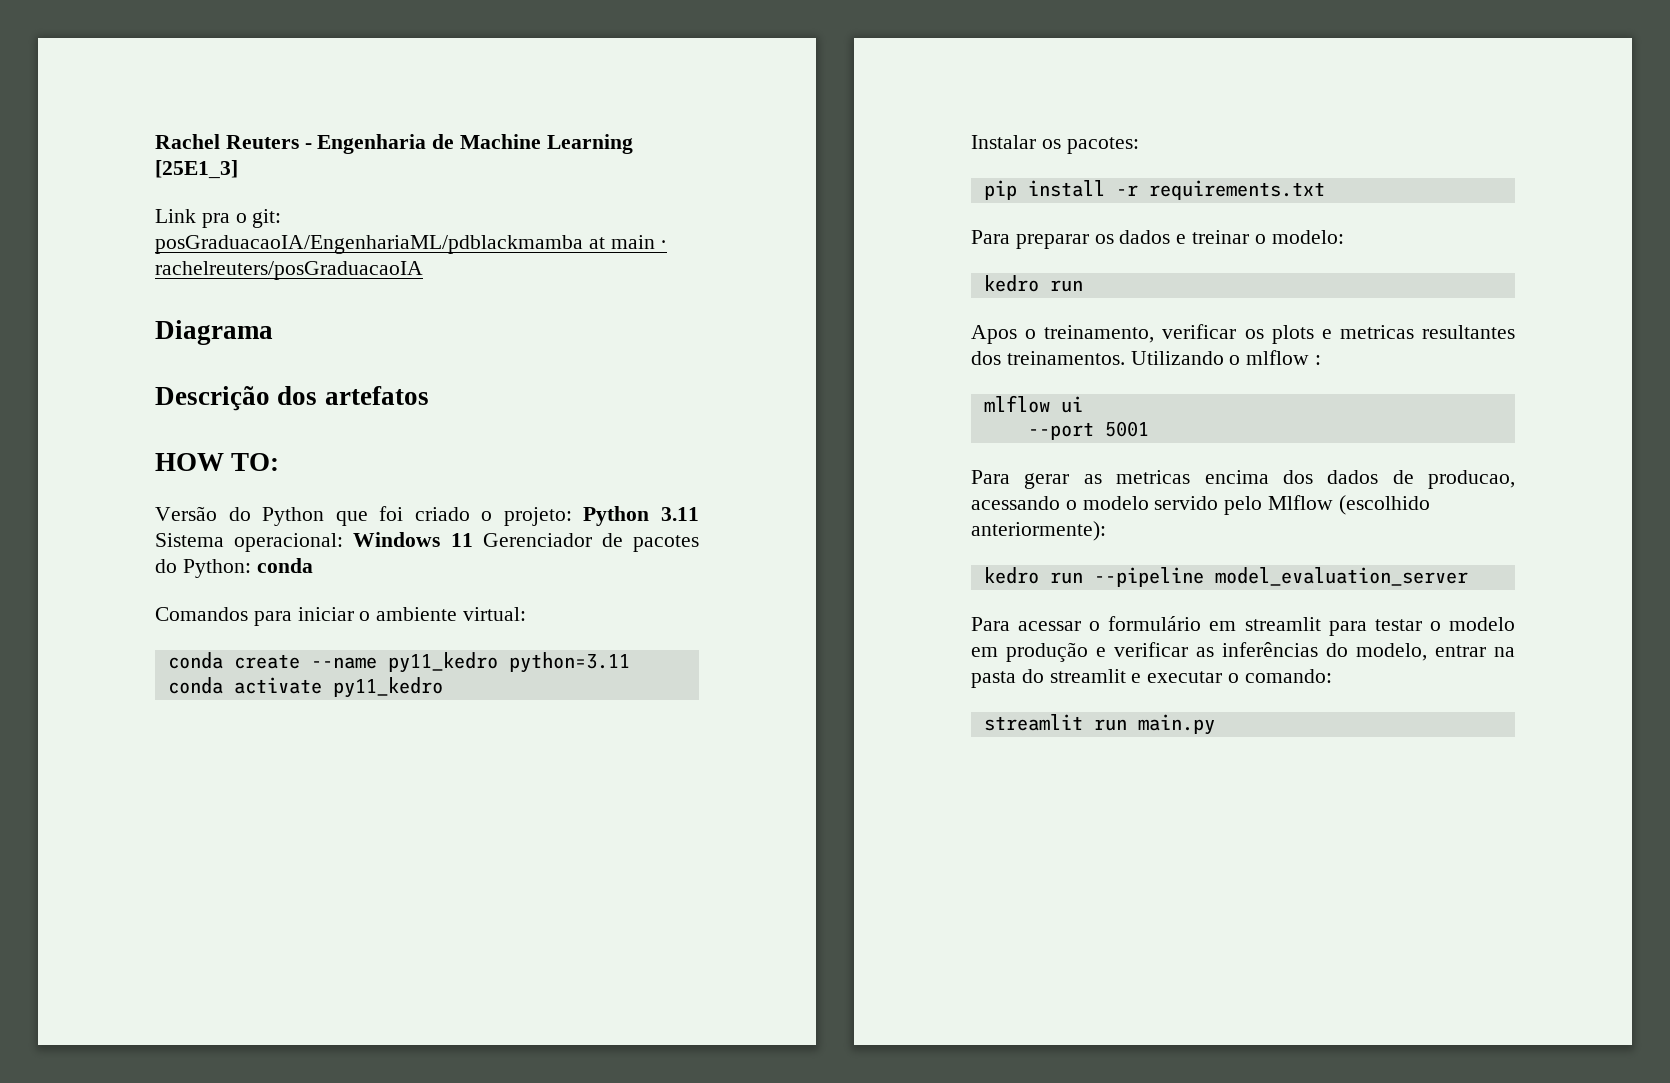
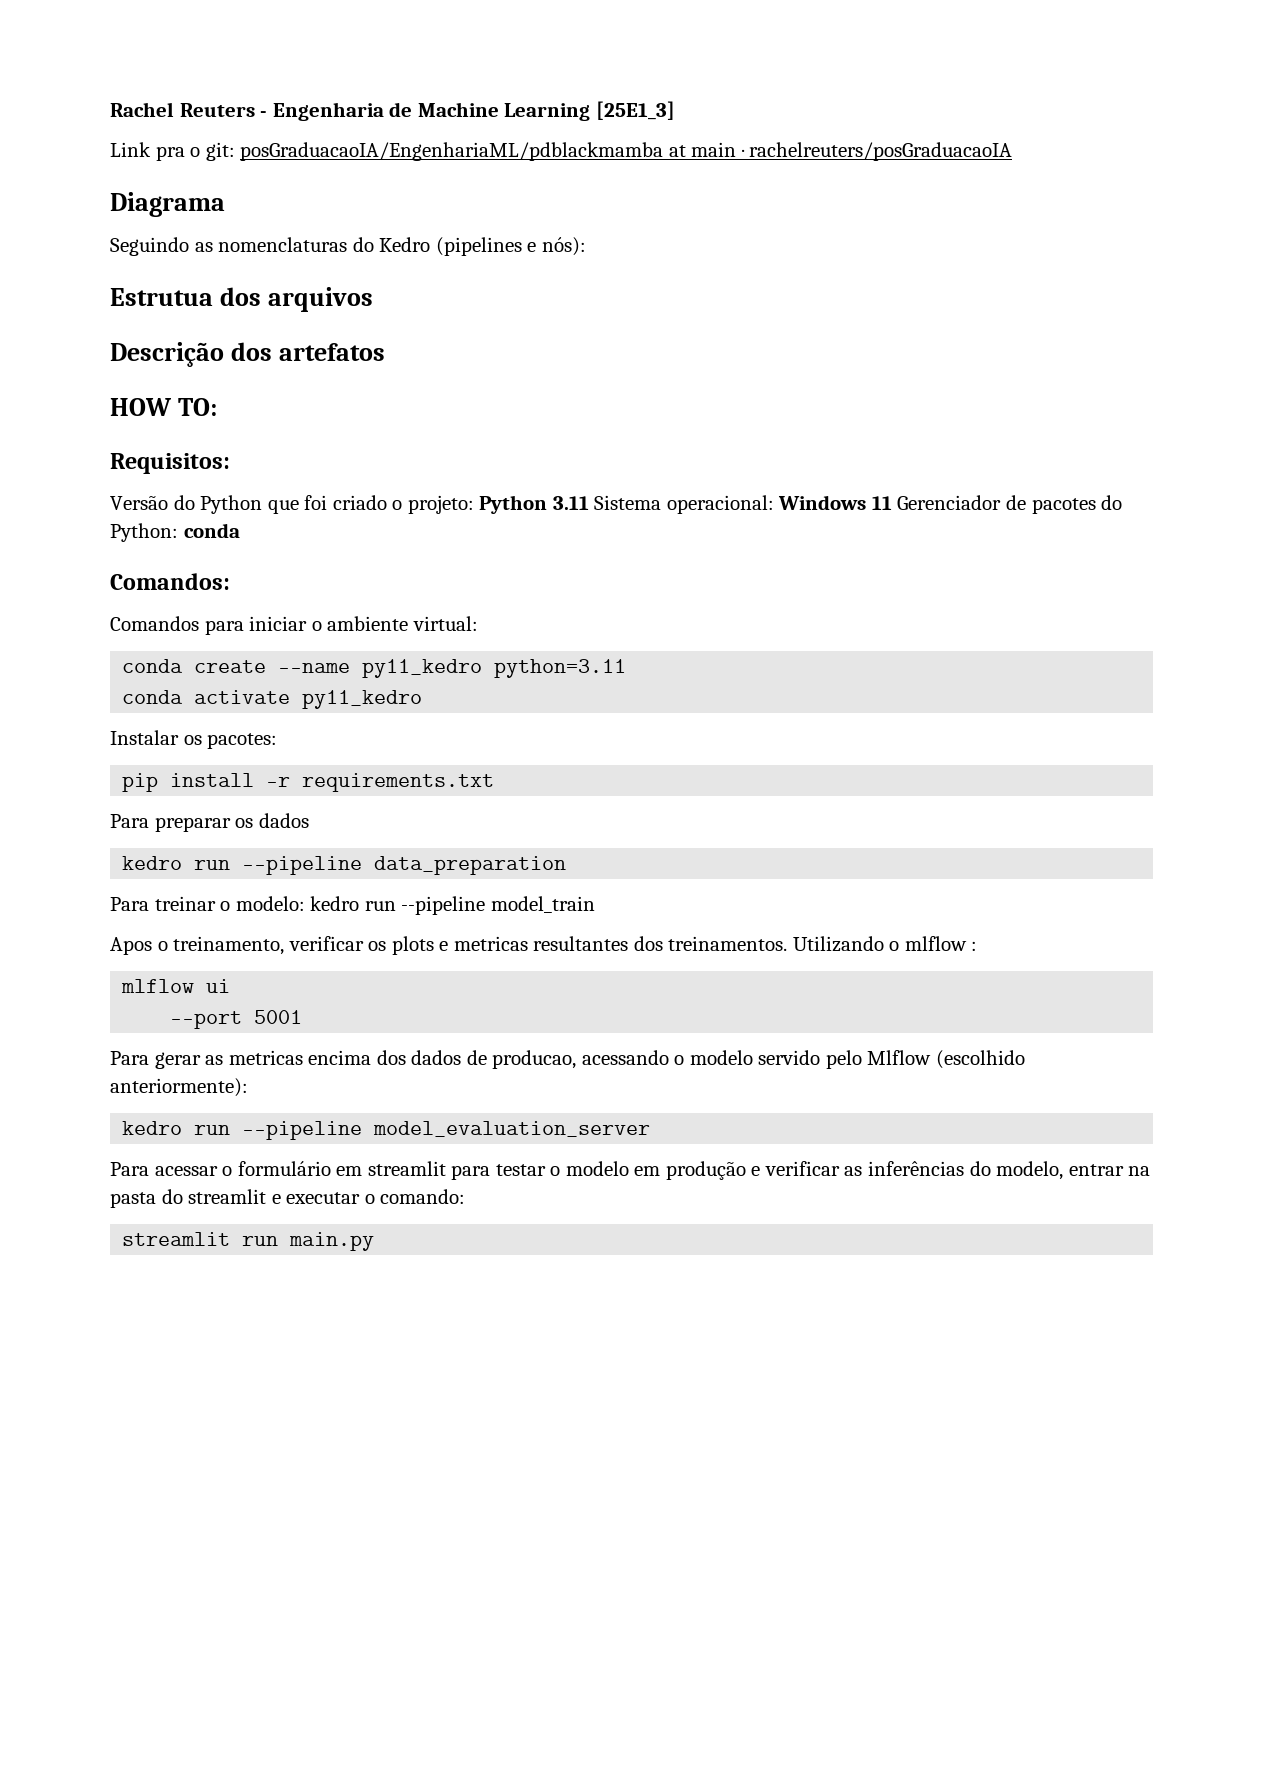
(273, 332) none -> [110,237,586,256] [110,287,374,312] // Seguindo as nomenclaturas do Kedro (pipelines e nós): // Estrutua dos arquivos
(280, 462) none -> [110,453,230,474] // Requisitos:
(313, 565) none -> [110,573,230,590] // Comandos:
[1176,234,1187,244] e -> [122,856,567,875] [110,897,149,911] // kedro run --pipeline data_preparation // Para
[983,275,1083,292] // kedro run -> [310,896,595,915] kedro run --pipeline model_train

